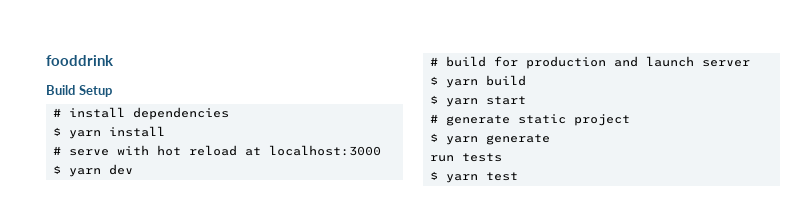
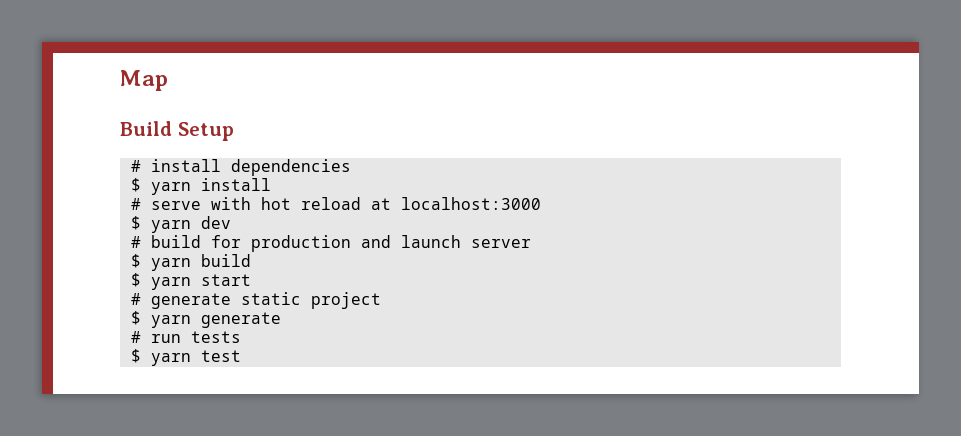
[46,55,114,66] fooddrink -> [120,70,168,91] Map
(550, 139) none -> [130,331,141,343] #

